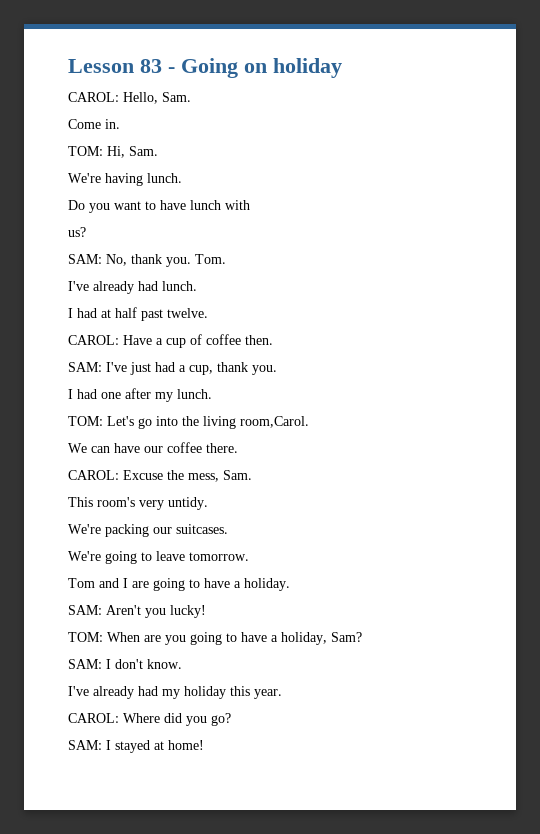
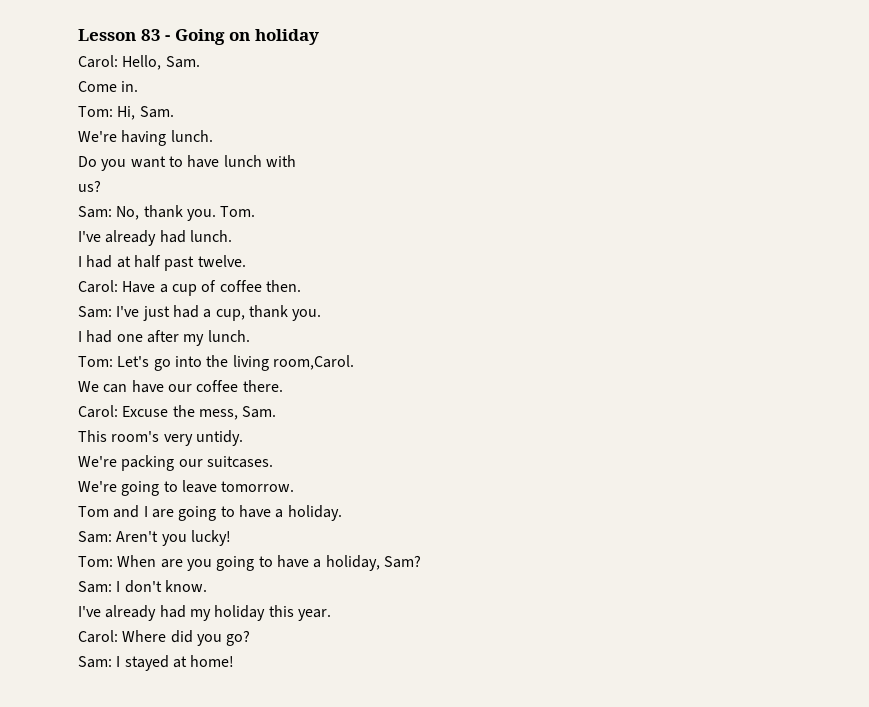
[68,92,119,102] CAROL: -> [78,55,118,68] Carol:
[68,146,103,156] TOM: -> [78,106,113,117] Tom:
[68,254,102,264] SAM: -> [78,206,112,218] Sam:
[68,335,119,345] CAROL: -> [78,280,118,293] Carol:
[68,362,102,372] SAM: -> [78,306,112,318] Sam:
[68,416,103,426] TOM: -> [78,356,113,367] Tom:
[68,470,119,480] CAROL: -> [78,405,118,418] Carol:
[68,605,102,615] SAM: -> [78,531,112,543] Sam:
[68,632,103,642] TOM: -> [78,556,113,567] Tom:
[68,659,102,669] SAM: -> [78,581,112,593] Sam:
[68,713,119,723] CAROL: -> [78,630,118,643] Carol:
[68,740,102,750] SAM: -> [78,656,112,668] Sam:

